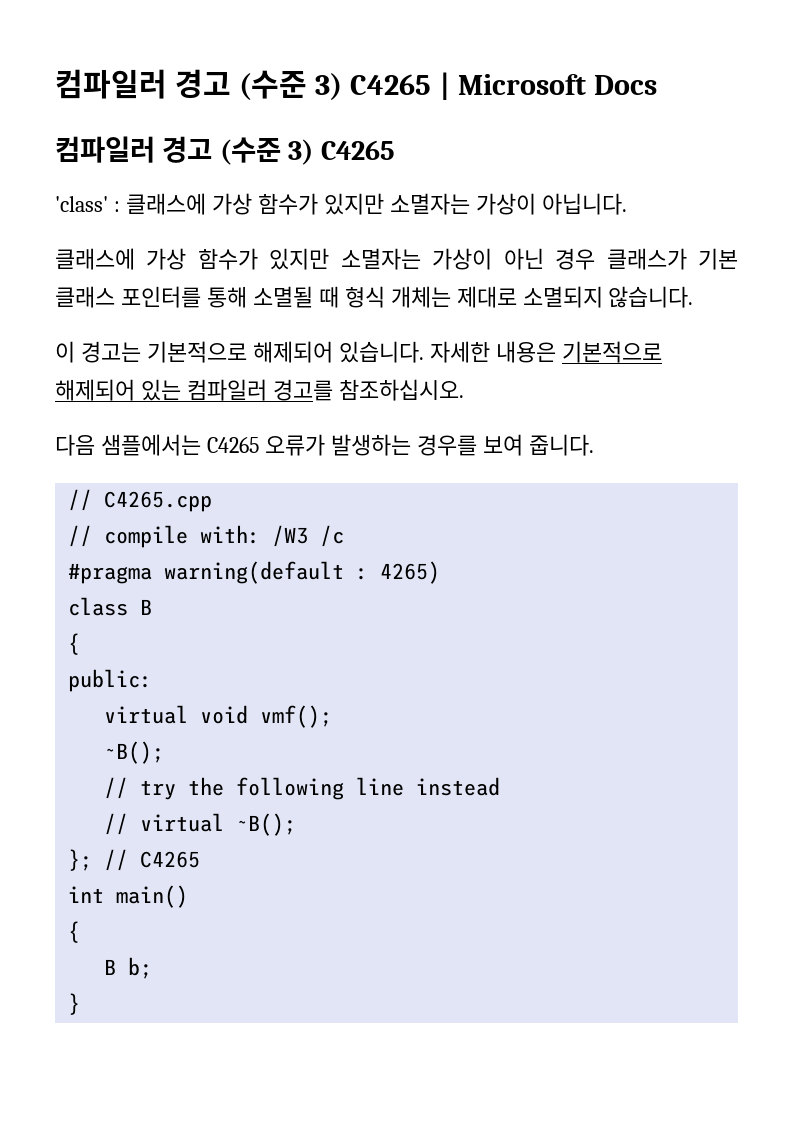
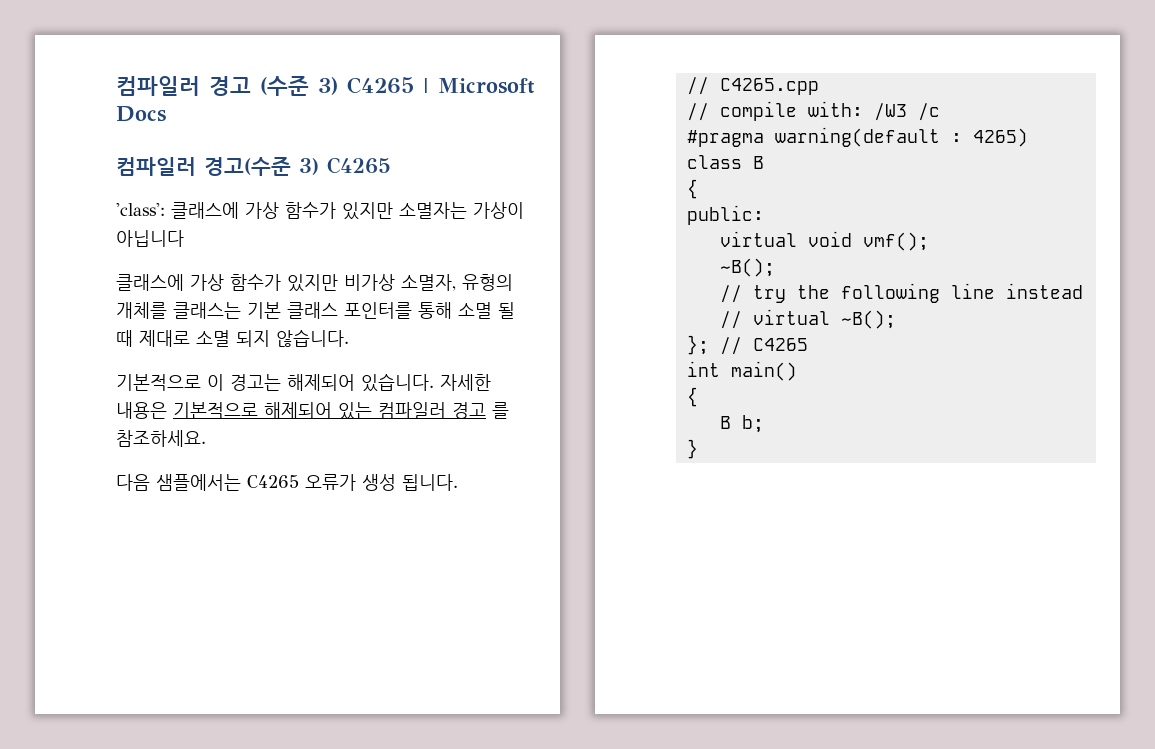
[162,136,281,165] 경고 (수준 -> [204,157,291,176] 경고(수준
[55,193,627,215] [55,248,738,270] [55,286,603,308] 'class' : 클래스에 가상 함수가 있지만 소멸자는 가상이 아닙니다. // 클래스에 가상 함수가 있지만 소멸자는 가상이 아닌 경우 클래스가 기본 클래스 포인터를 통해 소멸될 때 형식 개체는 제대로 소멸되지 -> [116,202,524,220] [116,230,184,247] [116,274,513,292] [116,302,515,319] [116,330,270,347] 'class': 클래스에 가상 함수가 있지만 소멸자는 가상이 아닙니다 // 클래스에 가상 함수가 있지만 비가상 소멸자, 유형의 개체를 클래스는 기본 클래스 포인터를 통해 소멸 될 때 제대로 소멸 되지
(694, 297) none -> [116,374,201,391] 기본적으로
[146,341,247,363] 기본적으로 -> (281, 382) none
[272,379,464,401] 경고를 참조하십시오. -> [452,402,509,419] [116,430,206,447] 경고 를 참조하세요.
[330,434,594,456] 발생하는 경우를 보여 줍니다. -> [362,474,458,491] 생성 됩니다.

